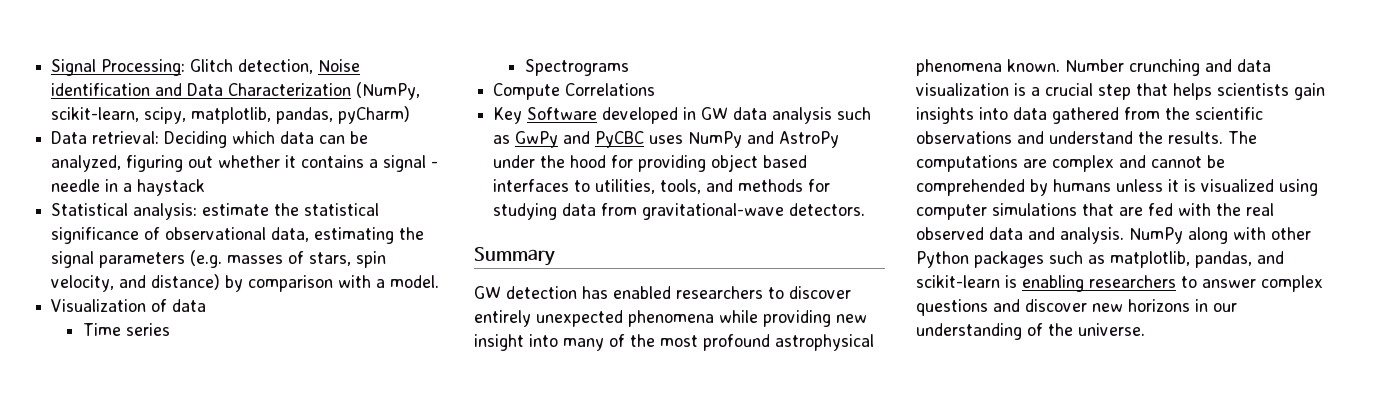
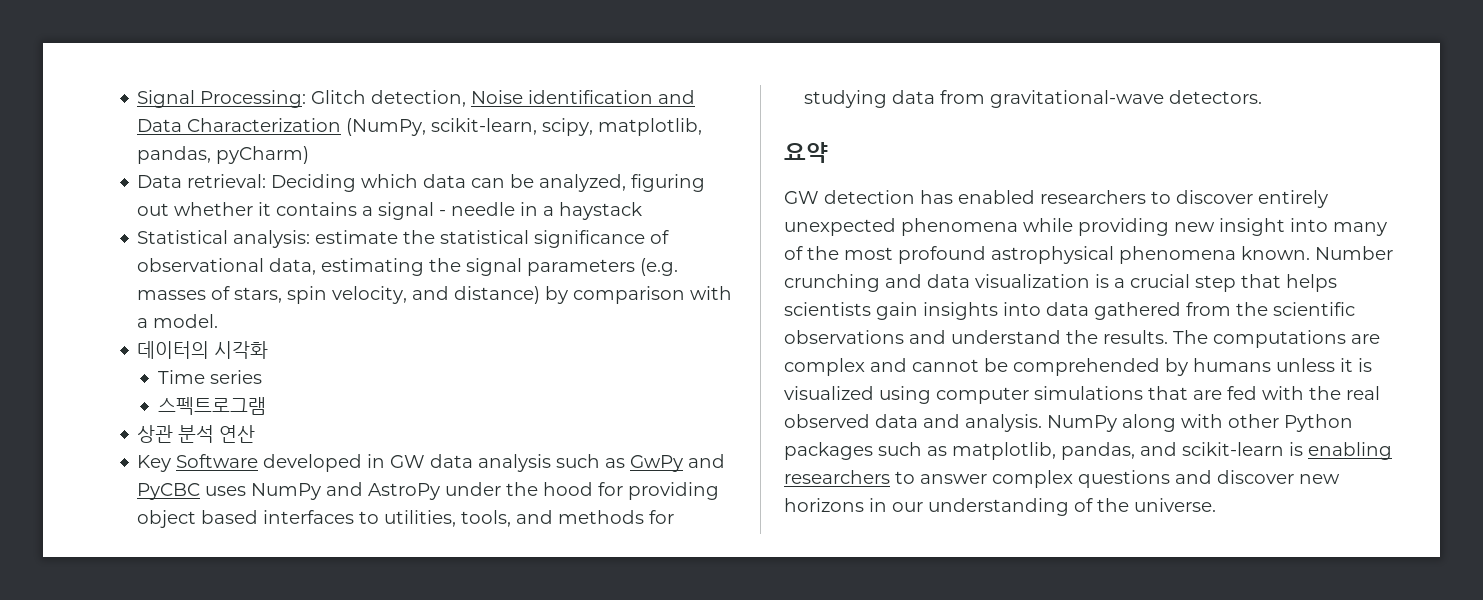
[51,299,207,312] Visualization of data -> [137,341,269,359] 데이터의 시각화
[524,59,629,76] [493,83,656,100] Spectrograms // Compute Correlations -> [157,397,266,415] [137,425,256,443] 스펙트로그램 // 상관 분석 연산
[474,247,555,266] Summary -> [784,142,828,163] 요약

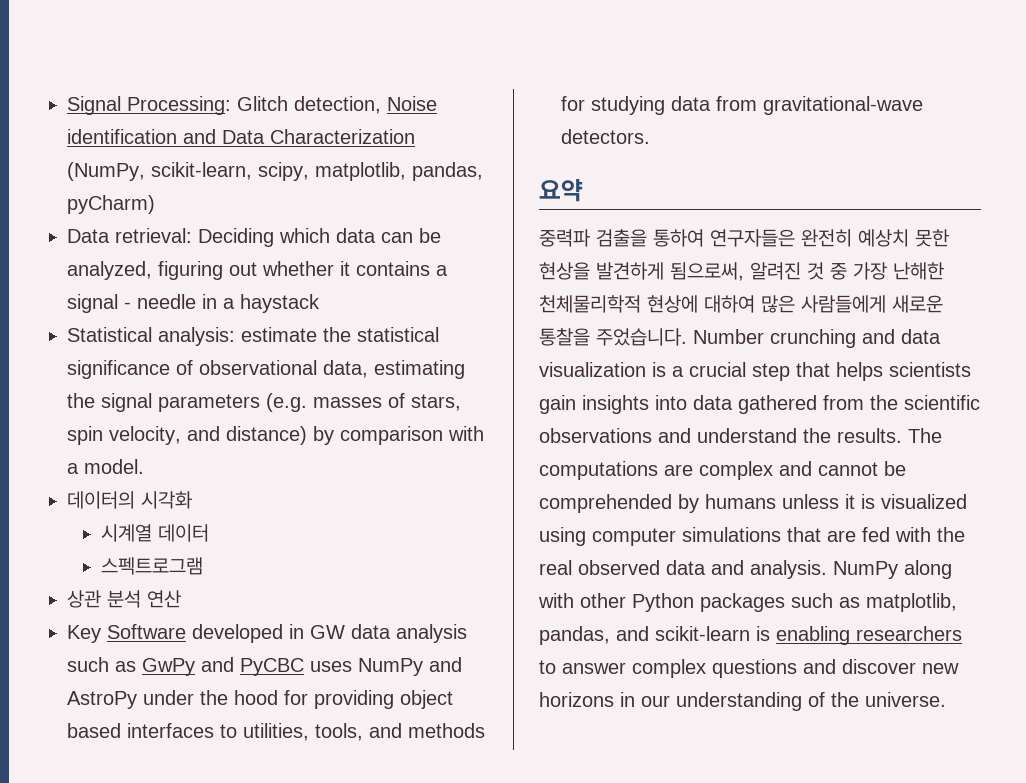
[157,370,262,384] Time series -> [101,524,210,542] 시계열 데이터
[784,190,1328,208] [784,218,1387,236] [784,246,1310,264] GW detection has enabled researchers to discover entirely unexpected phenomena while providing new insight into many of the most profound astrophysical phenomena known. -> [539,229,949,247] [539,262,944,281] [539,295,943,313] [539,328,687,346] 중력파 검출을 통하여 연구자들은 완전히 예상치 못한 현상을 발견하게 됨으로써, 알려진 것 중 가장 난해한 천체물리학적 현상에 대하여 많은 사람들에게 새로운 통찰을 주었습니다.

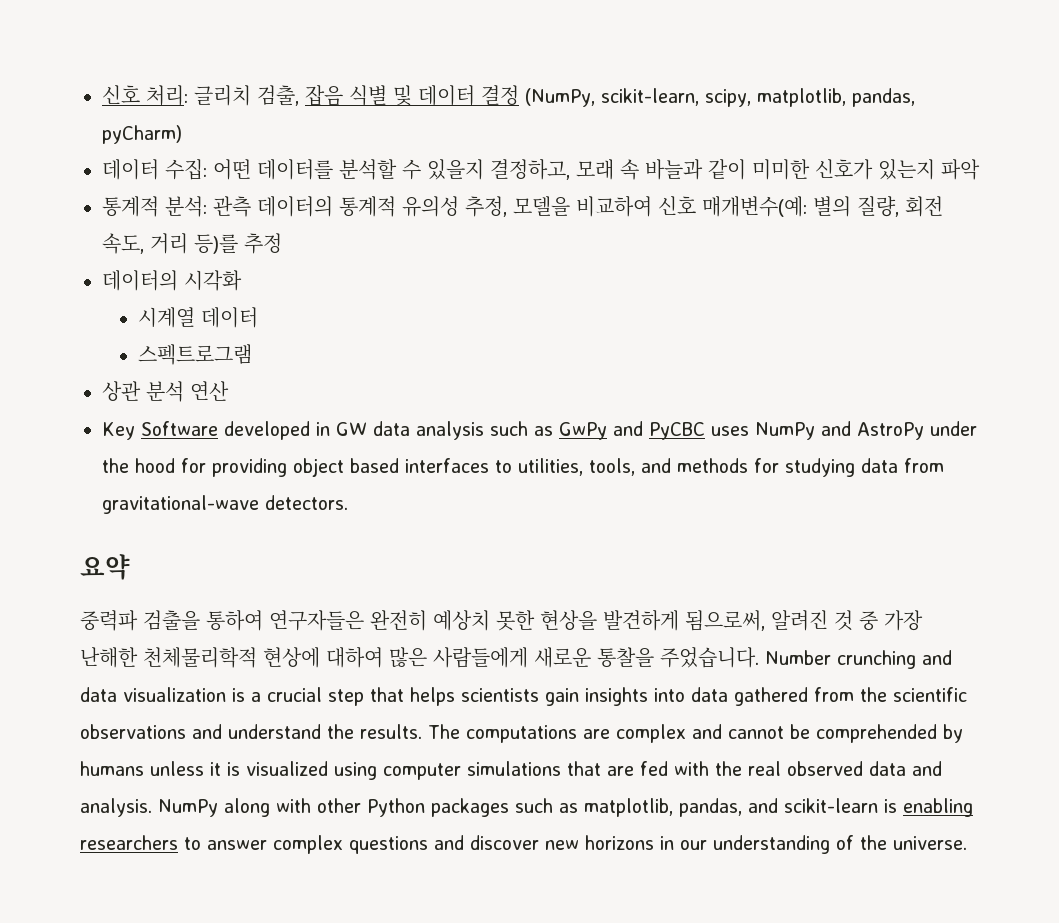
[67,96,437,115] [67,129,415,144] Signal Processing: Glitch detection, Noise identification and Data Characterization -> [102,85,519,106] 신호 처리: 글리치 검출, 잡음 식별 및 데이터 결정
[67,228,441,247] [67,261,448,280] [67,294,320,313] [67,327,439,346] [67,360,465,379] [67,393,461,412] [67,426,484,445] [67,459,144,474] Data retrieval: Deciding which data can be analyzed, figuring out whether it contains a signal - needle in a haystack // Statistical analysis: estimate the statistical significance of observational data, estimating the signal parameters (e.g. masses of stars, spin velocity, and distance) by comparison with a model. -> [102,159,980,180] [102,196,943,217] [102,233,282,254] 데이터 수집: 어떤 데이터를 분석할 수 있을지 결정하고, 모래 속 바늘과 같이 미미한 신호가 있는지 파악 // 통계적 분석: 관측 데이터의 통계적 유의성 추정, 모델을 비교하여 신호 매개변수(예: 별의 질량, 회전 속도, 거리 등)를 추정

